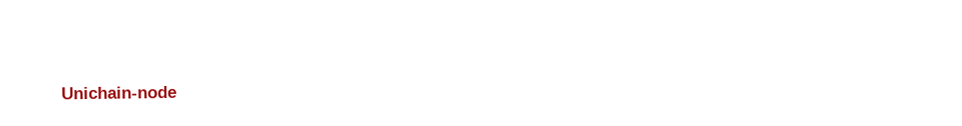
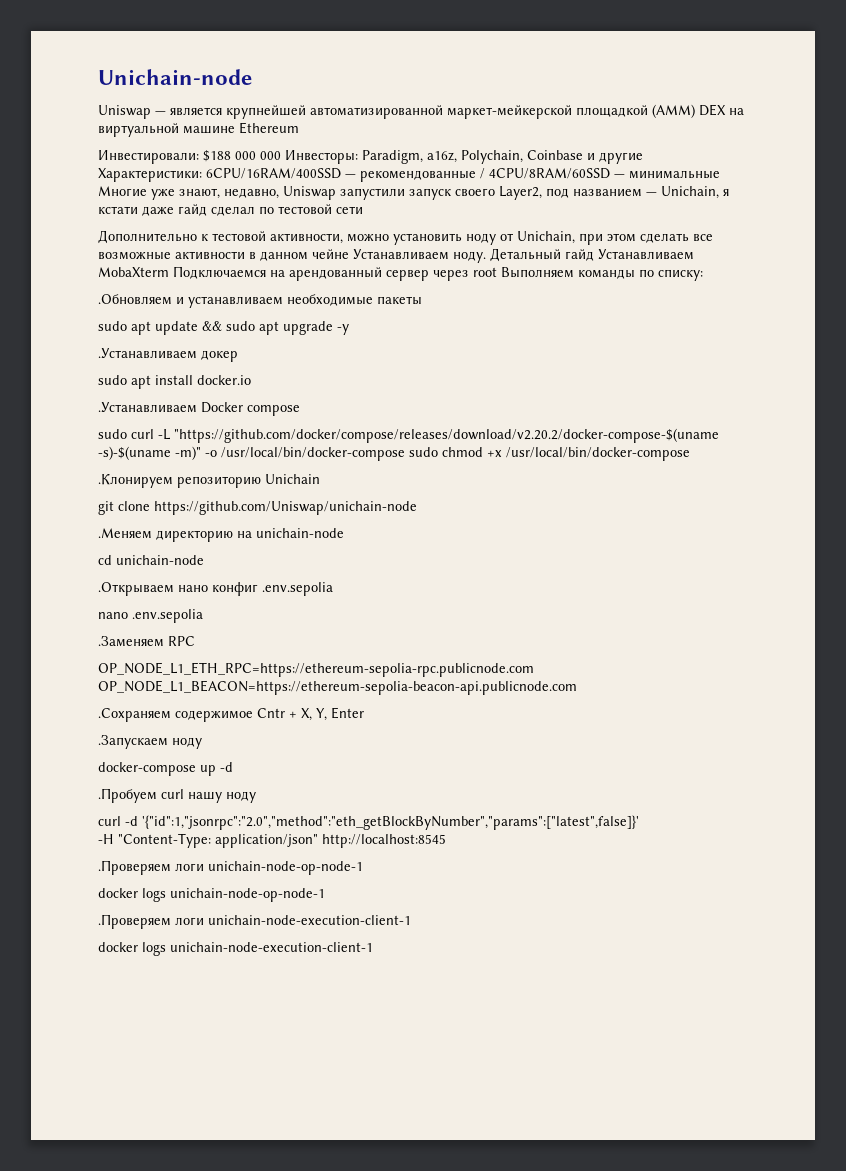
(177, 92) none -> [98,104,744,119] [98,122,299,137] [98,150,643,164] [98,168,720,182] [98,186,729,200] [98,204,363,216] [98,230,713,245] [98,248,694,263] [98,266,703,281] [98,294,422,308] [98,321,349,335] [98,348,238,362] [98,375,251,389] [98,402,300,416] [98,428,719,443] [98,446,690,461] [98,474,320,488] [98,501,417,515] [98,528,344,542] [98,555,204,565] [98,582,333,596] [98,609,203,623] [98,636,195,647] [98,662,534,677] [98,680,577,695] [98,707,364,722] [98,735,202,749] [98,762,233,776] [98,788,256,803] [98,815,639,830] [98,833,446,848] [98,860,363,875] [98,888,325,902] [98,914,411,929] [98,942,373,956] // Uniswap — является крупнейшей автоматизированной маркет-мейкерской площадкой (AMM) DEX на виртуальной машине Ethereum // Инвестировали: $188 000 000 Инвесторы: Paradigm, a16z, Polychain, Coinbase и другие Характеристики: 6CPU/16RAM/400SSD — рекомендованные / 4CPU/8RAM/60SSD — минимальные Многие уже знают, недавно, Uniswap запустили запуск своего Layer2, под названием — Unichain, я кстати даже гайд сделал по тестовой сети // Дополнительно к тестовой активности, можно установить ноду от Unichain, при этом сделать все возможные активности в данном чейне Устанавливаем ноду. Детальный гайд Устанавливаем MobaXterm Подключаемся на арендованный сервер через root Выполняем команды по списку: // .Обновляем и устанавливаем необходимые пакеты // sudo apt update && sudo apt upgrade -y // .Устанавливаем докер // sudo apt install docker.io // .Устанавливаем Docker compose // sudo curl -L "https://github.com/docker/compose/releases/download/v2.20.2/docker-compose-$(uname -s)-$(uname -m)" -o /usr/local/bin/docker-compose sudo chmod +x /usr/local/bin/docker-compose // .Клонируем репозиторию Unichain // git clone https://github.com/Uniswap/unichain-node // .Меняем директорию на unichain-node // cd unichain-node // .Открываем нано конфиг .env.sepolia // nano .env.sepolia // .Заменяем RPC // OP_NODE_L1_ETH_RPC=https://ethereum-sepolia-rpc.publicnode.com OP_NODE_L1_BEACON=https://ethereum-sepolia-beacon-api.publicnode.com // .Сохраняем содержимое Cntr + X, Y, Enter // .Запускаем ноду // docker-compose up -d // .Пробуем curl нашу ноду // curl -d '{"id":1,"jsonrpc":"2.0","method":"eth_getBlockByNumber","params":["latest",false]}' // -H "Content-Type: application/json" http://localhost:8545 // .Проверяем логи unichain-node-op-node-1 // docker logs unichain-node-op-node-1 // .Проверяем логи unichain-node-execution-client-1 // docker logs unichain-node-execution-client-1

